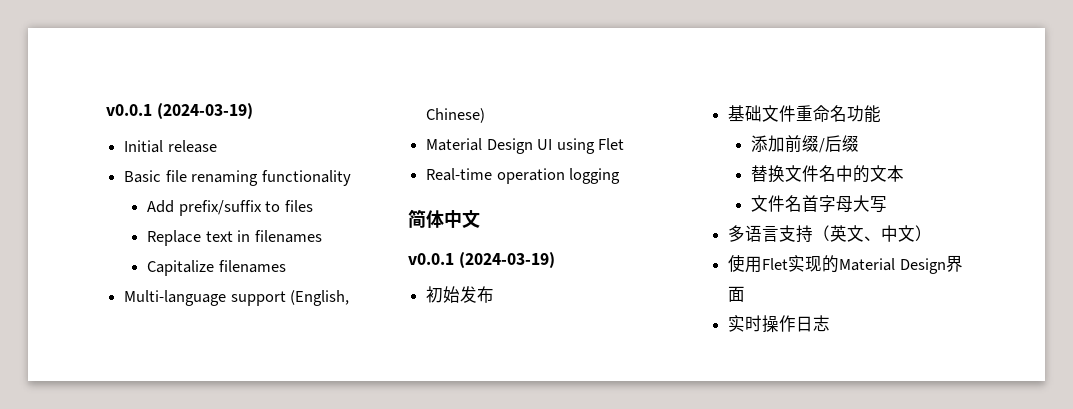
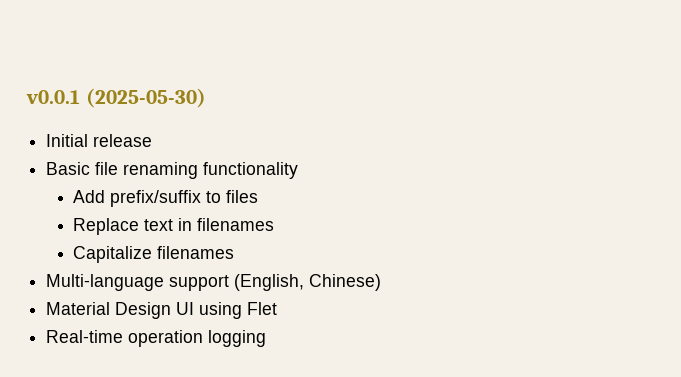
[106,103,253,119] v0.0.1 (2024-03-19) -> [26,88,206,108] v0.0.1 (2025-05-30)
[408,209,480,228] [408,252,555,268] [426,286,495,303] [728,105,882,123] [751,135,860,153] [751,165,905,183] [751,195,888,213] [728,225,933,243] [728,255,963,274] [728,286,746,302] [728,315,831,333] // 简体中文 // v0.0.1 (2024-03-19) // 初始发布 // 基础文件重命名功能 // 添加前缀/后缀 // 替换文件名中的文本 // 文件名首字母大写 // 多语言支持（英文、中文） // 使用Flet实现的Material Design界面 // 实时操作日志 -> (267, 338) none

